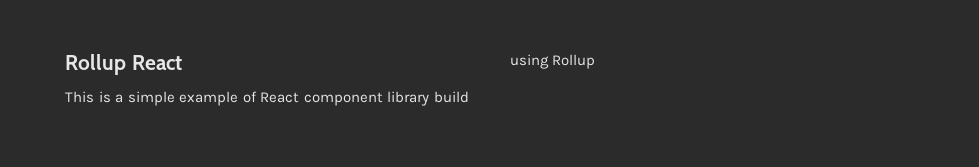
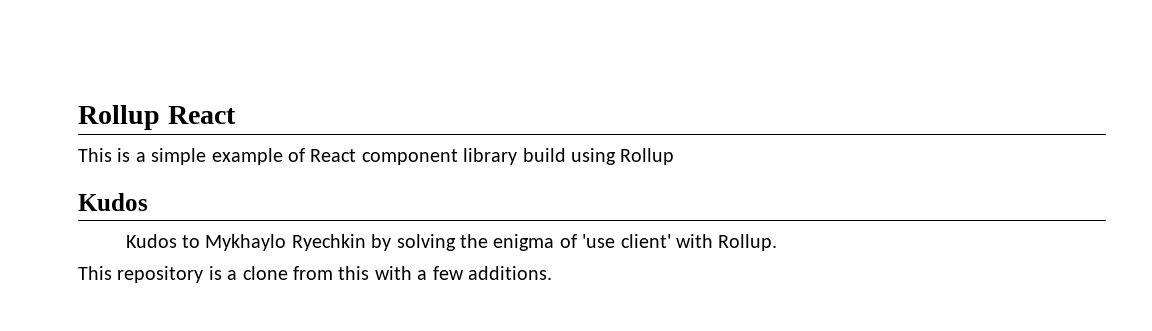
(596, 61) none -> [78,193,148,211] [125,234,778,251] [78,266,552,283] // Kudos // Kudos to Mykhaylo Ryechkin by solving the enigma of 'use client' with Rollup. // This repository is a clone from this with a few additions.

